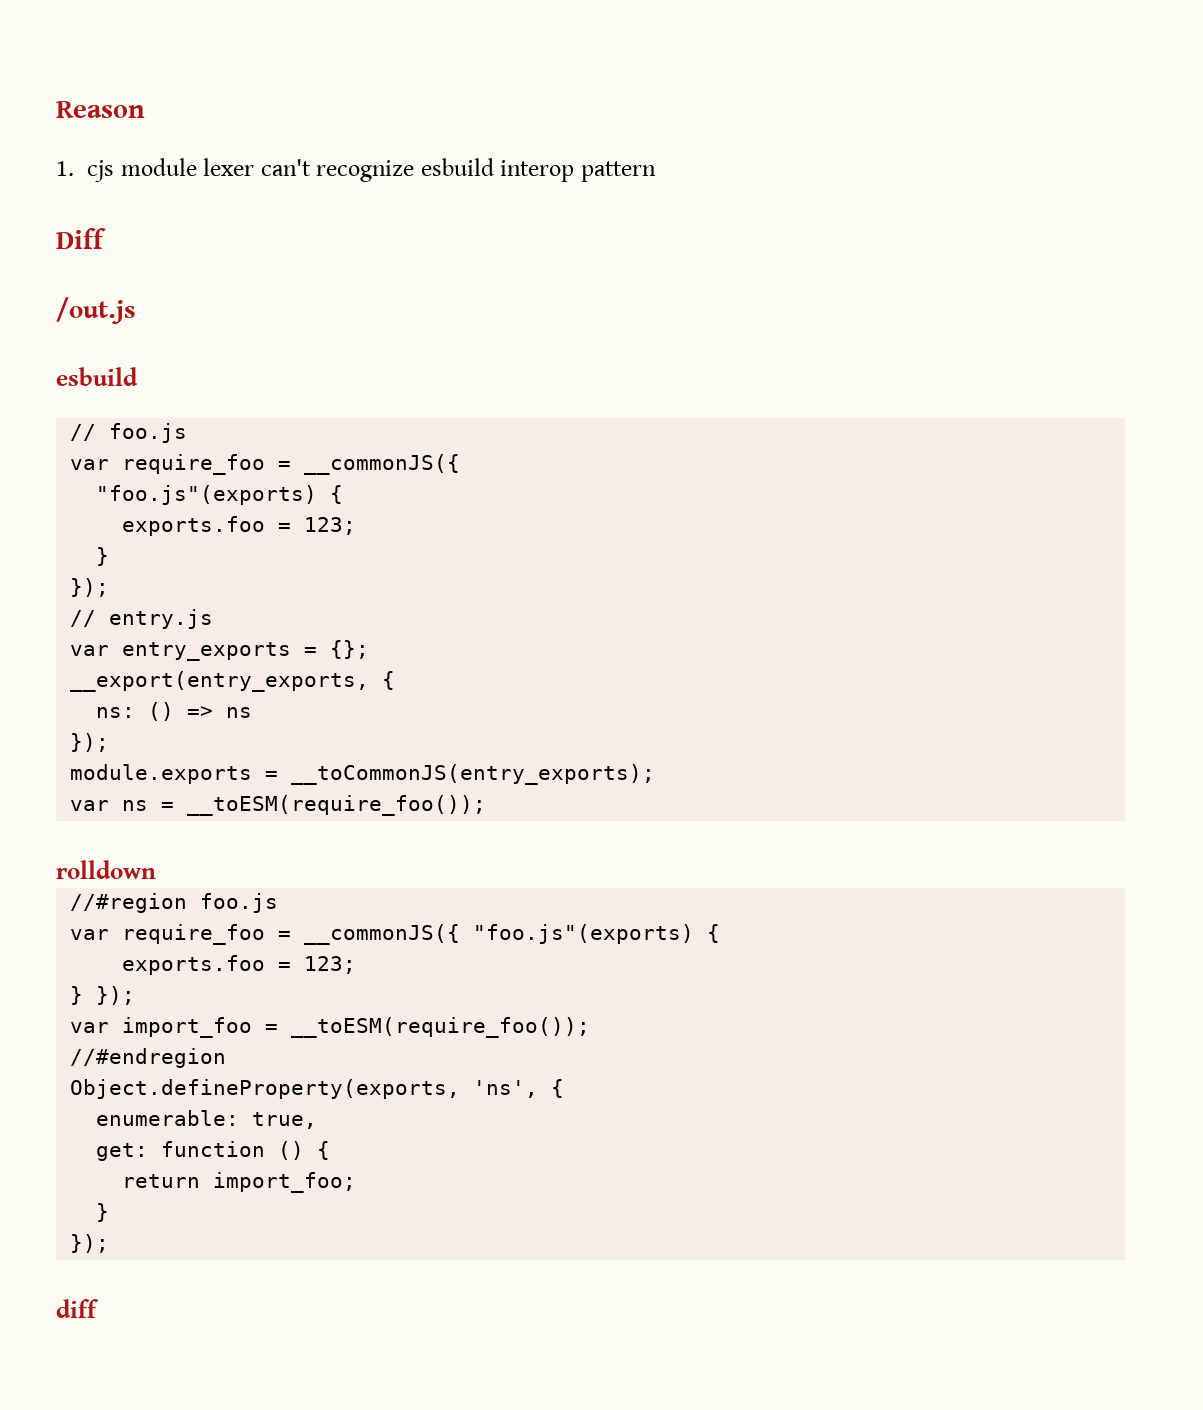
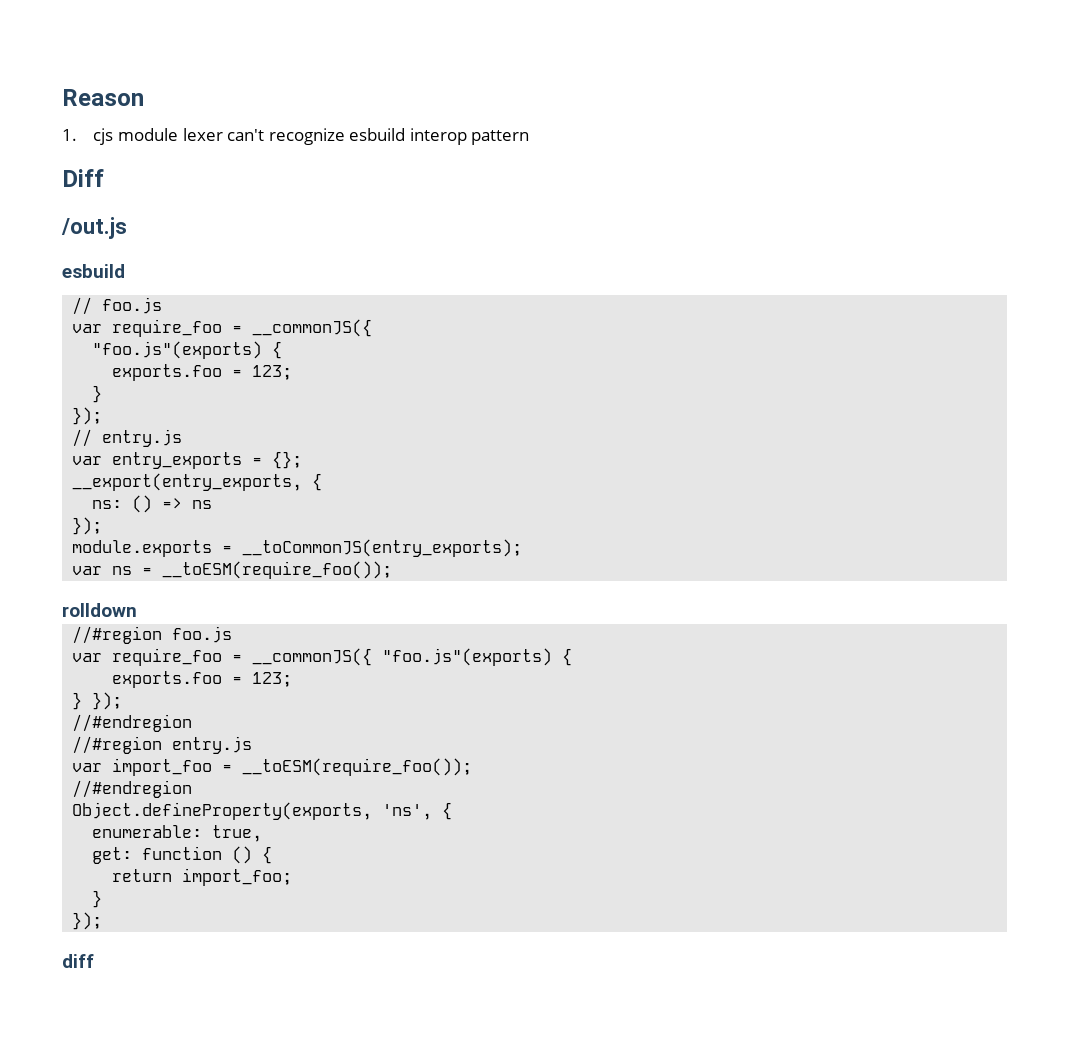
(136, 995) none -> [72,714,193,732] [72,736,253,754] // //#endregion // //#region entry.js

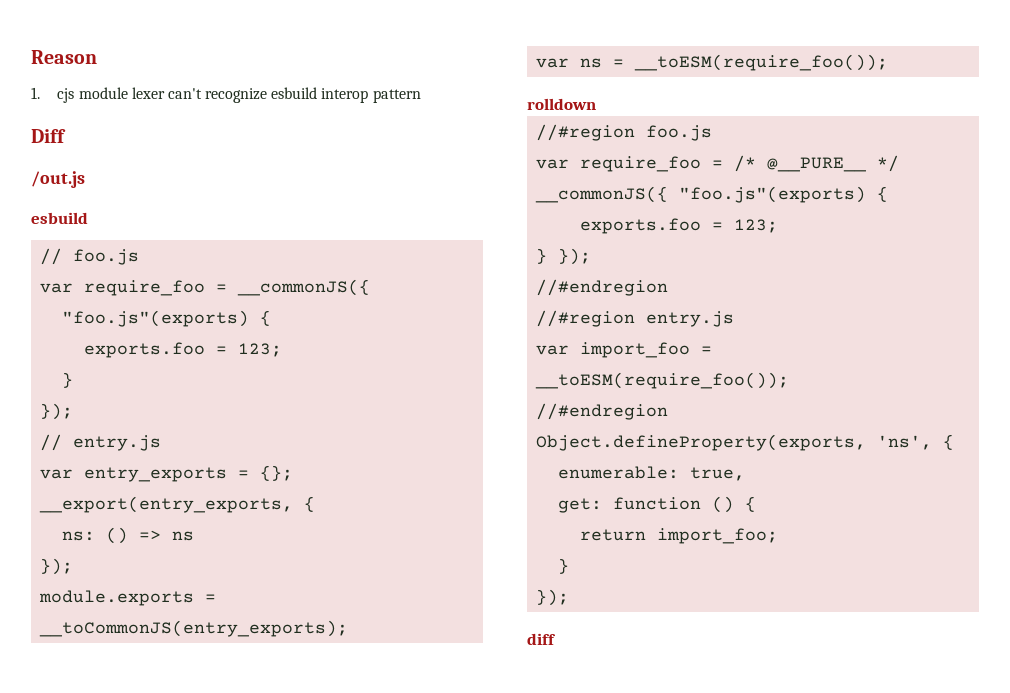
(243, 658) none -> [734,155,900,172] /* @__PURE__ */

